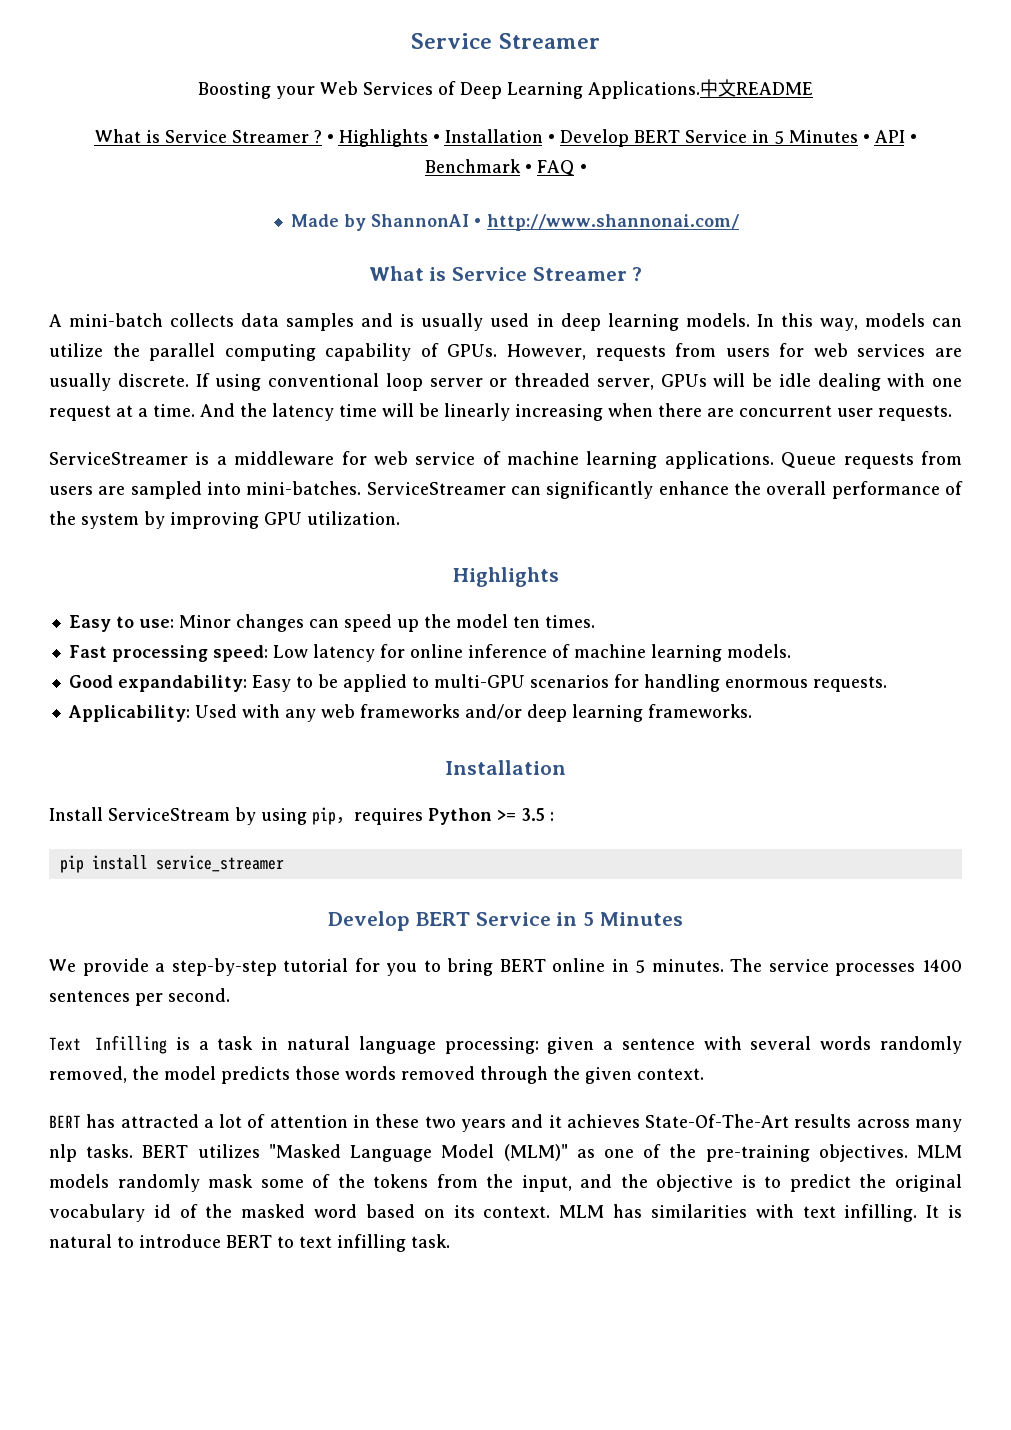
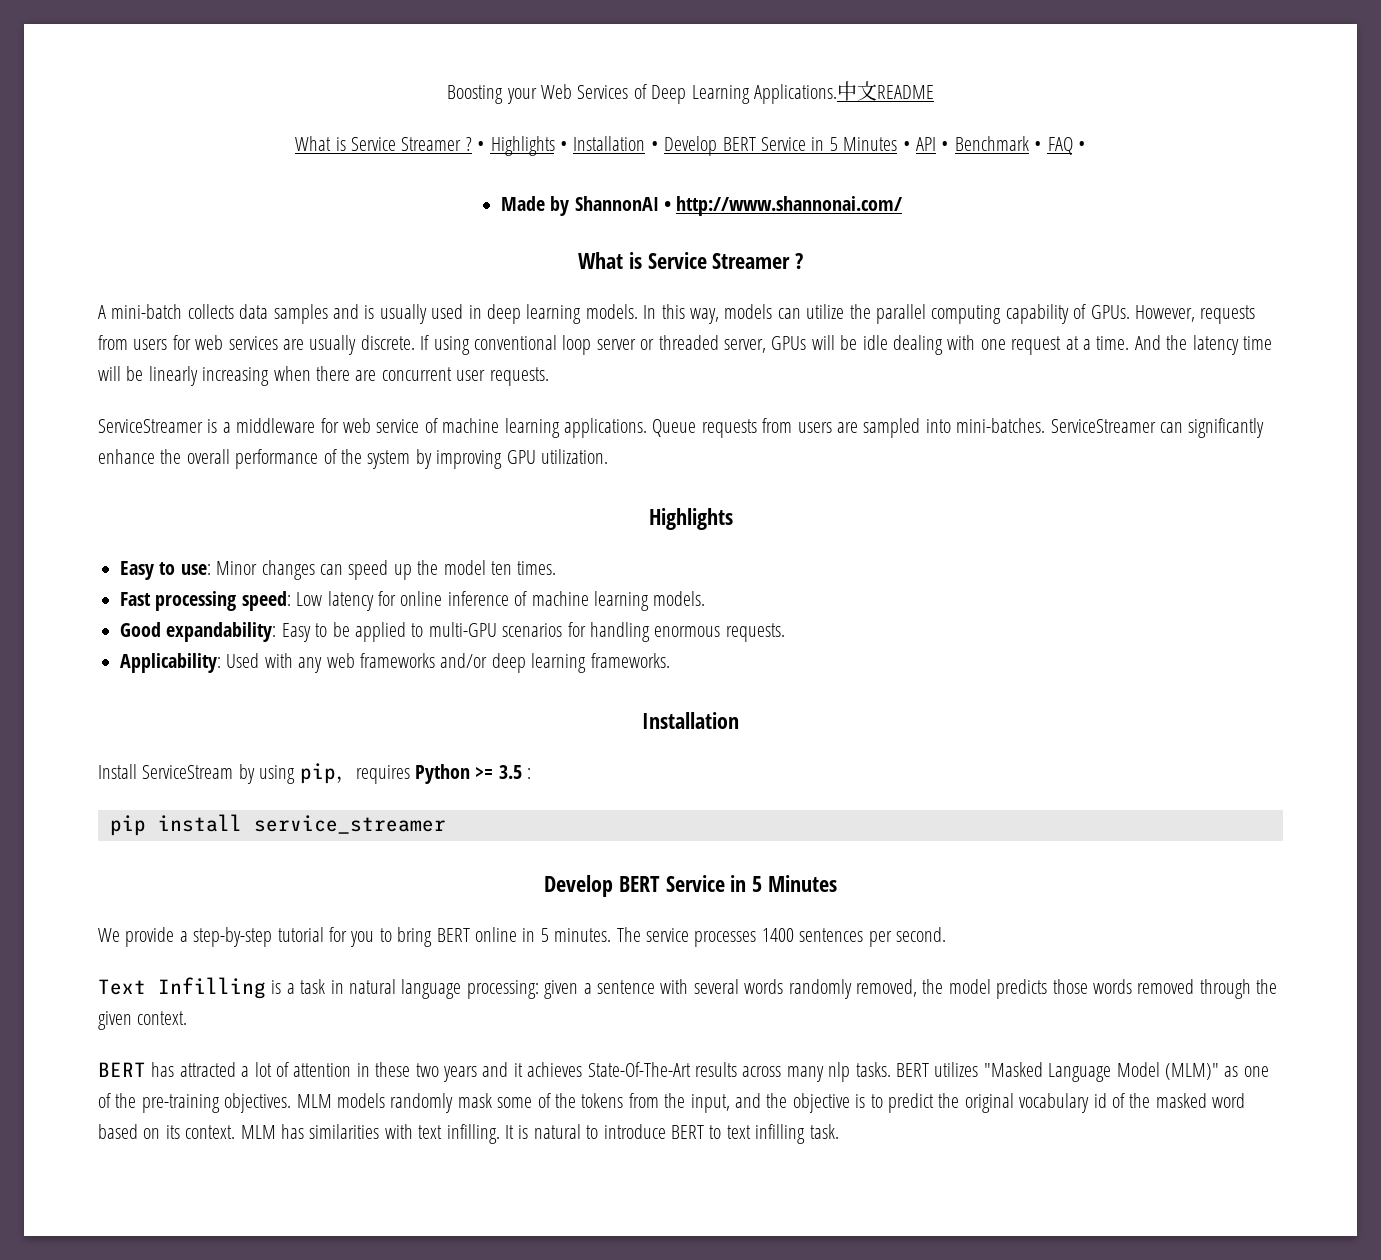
[411,33,600,49] Service Streamer // -> (447, 94) none

